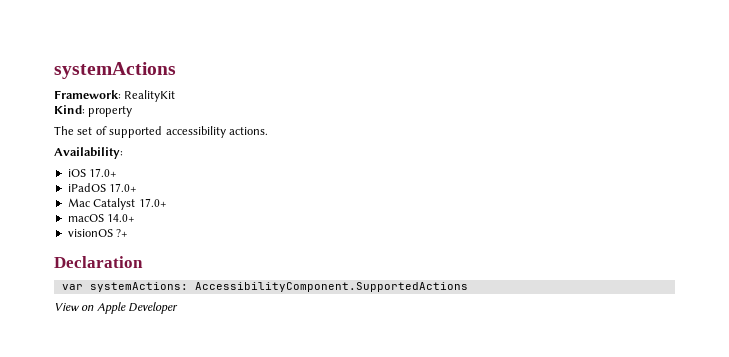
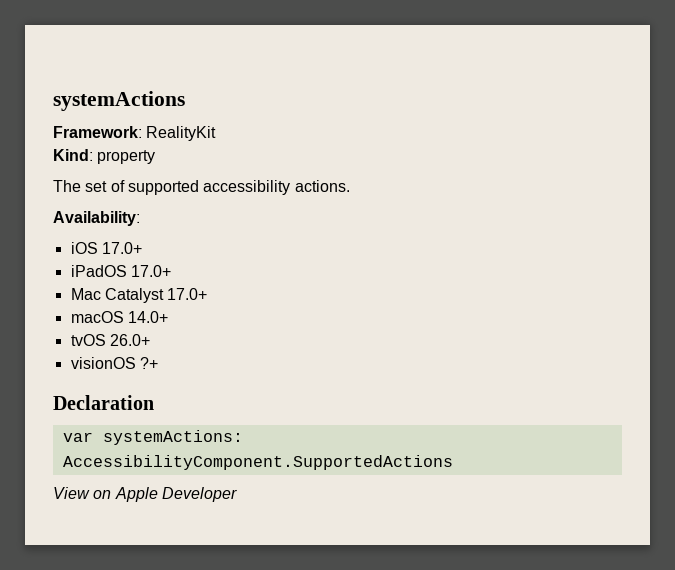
(136, 218) none -> [70,334,150,346] // tvOS 26.0+

